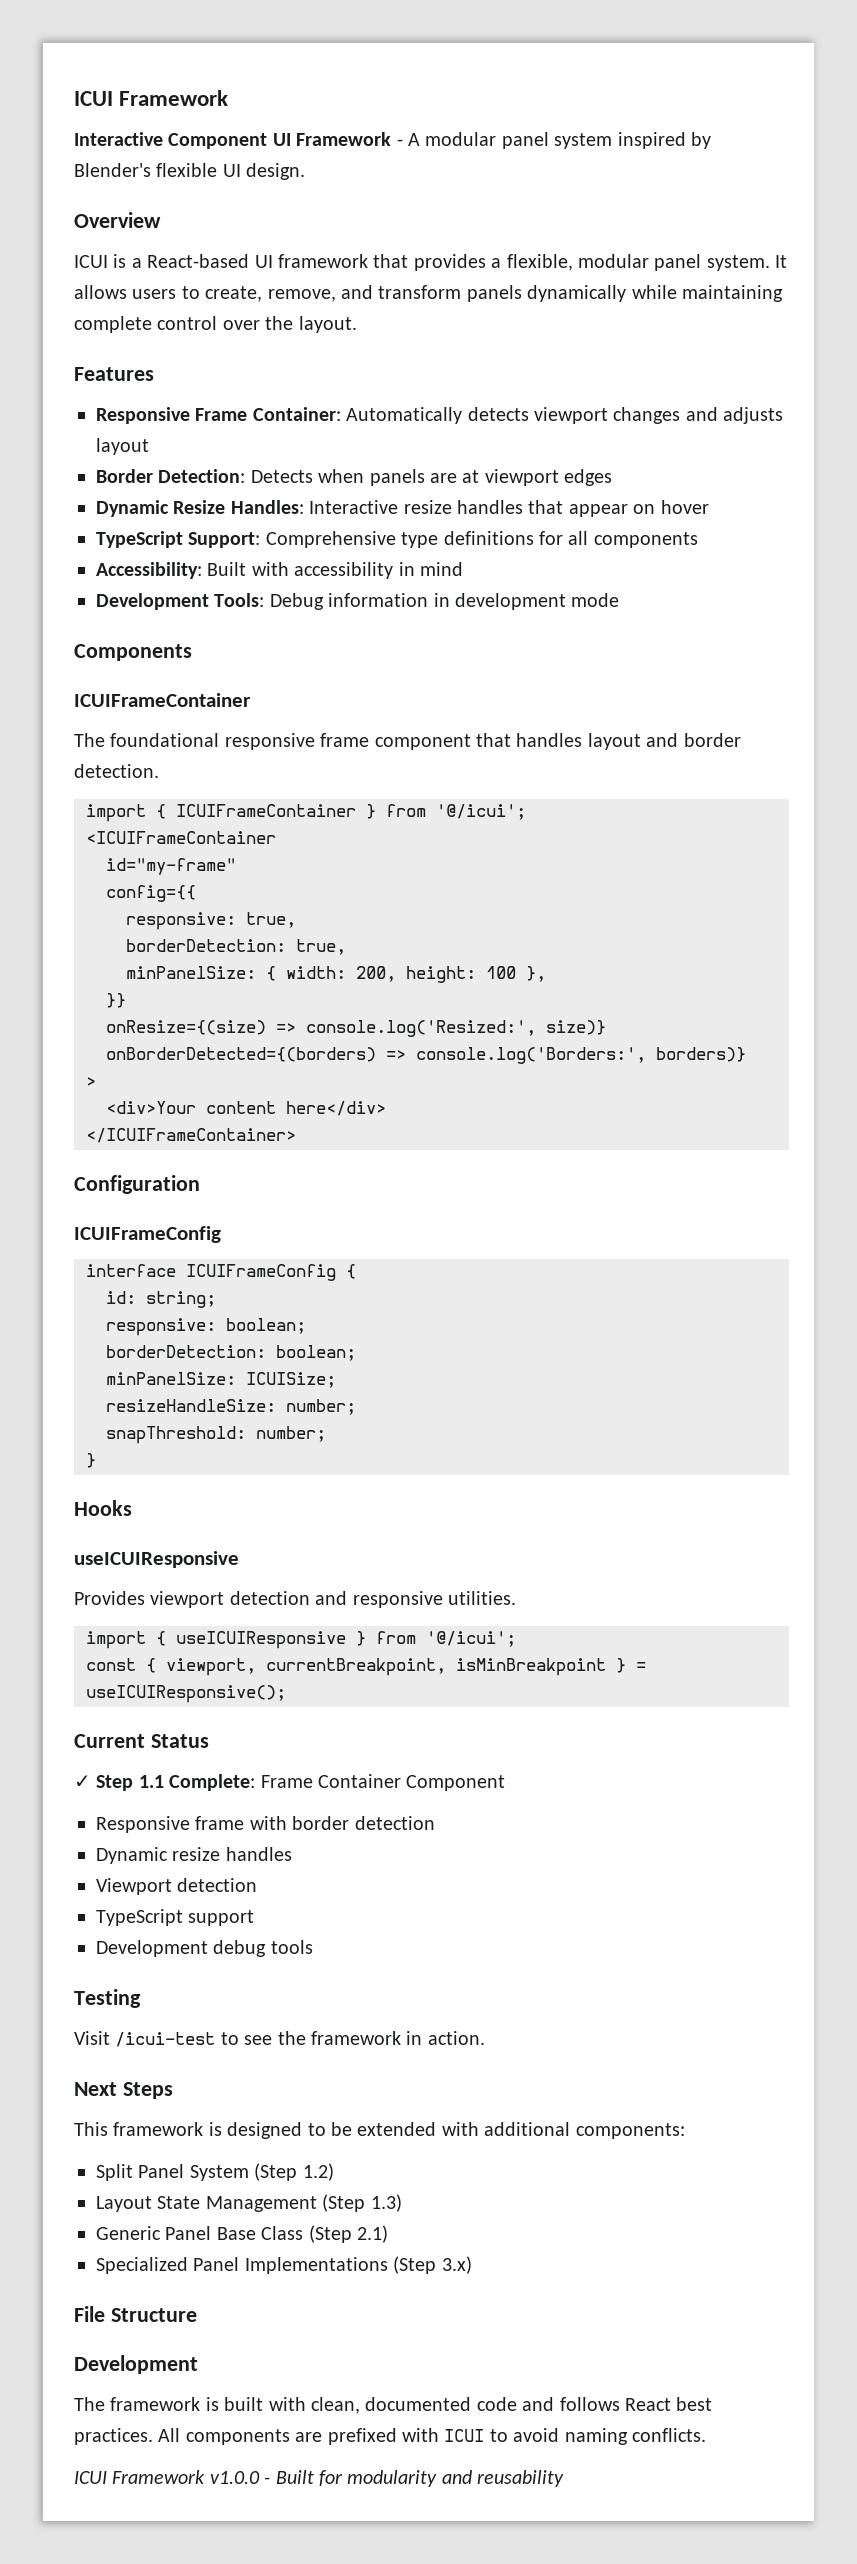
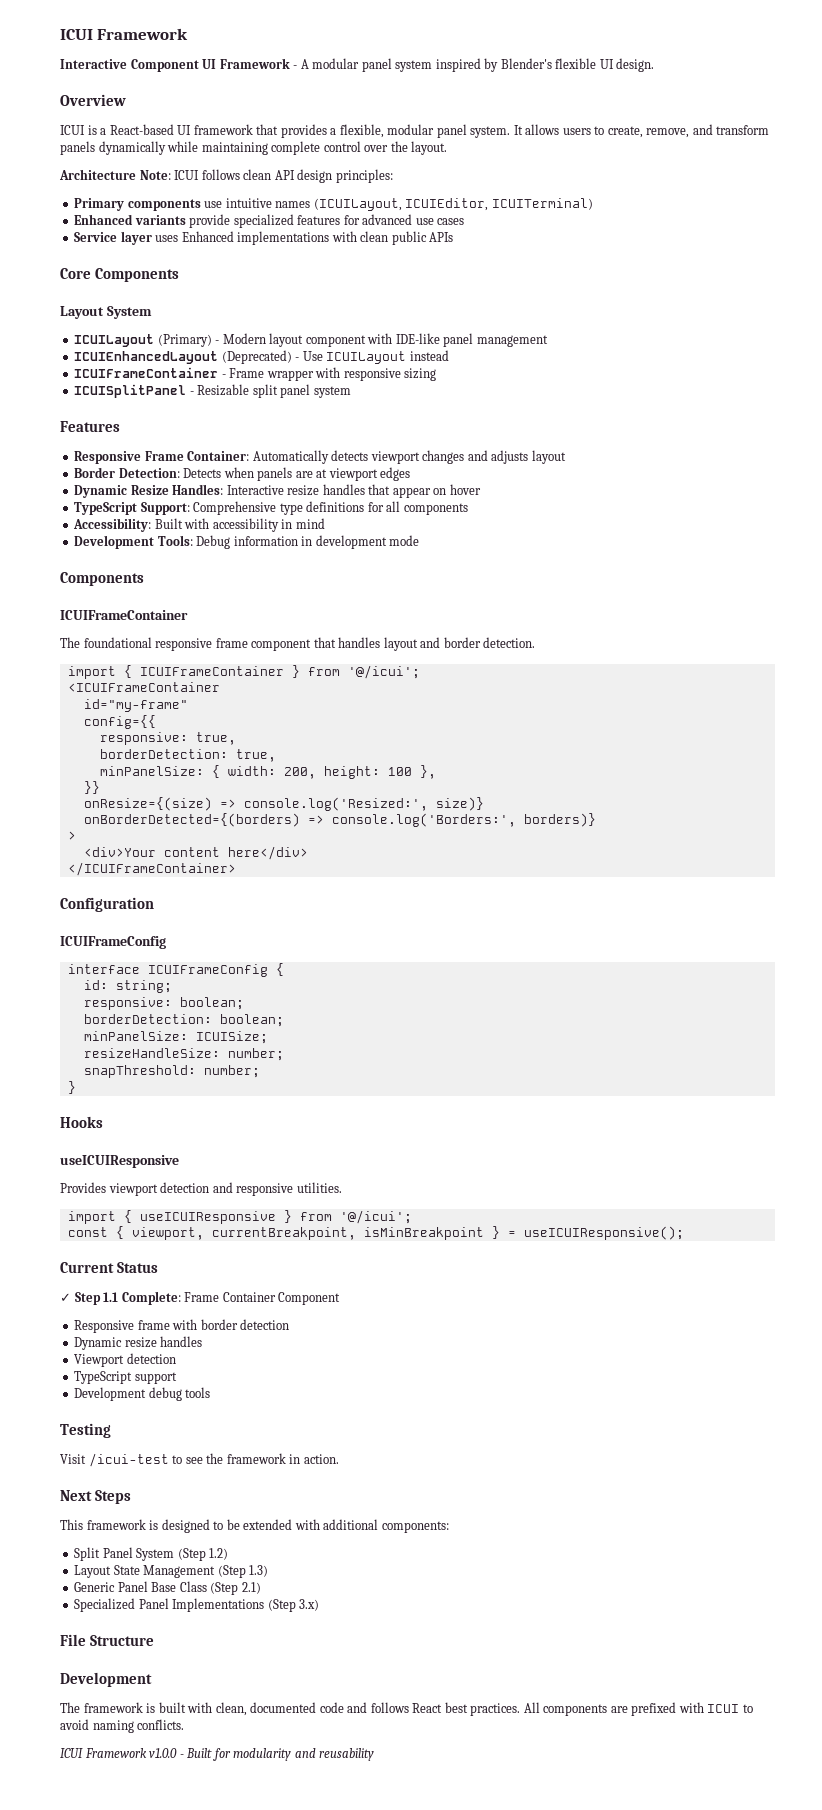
(357, 324) none -> [59,169,393,183] [74,198,593,211] [74,214,465,228] [74,231,454,245] [60,268,180,282] [60,306,152,319] [74,333,548,347] [74,350,449,364] [74,367,437,381] [74,384,351,398] // Architecture Note: ICUI follows clean API design principles: // Primary components use intuitive names (ICUILayout, ICUIEditor, ICUITerminal) // Enhanced variants provide specialized features for advanced use cases // Service layer uses Enhanced implementations with clean public APIs // Core Components // Layout System // ICUILayout (Primary) - Modern layout component with IDE-like panel management // ICUIEnhancedLayout (Deprecated) - Use ICUILayout instead // ICUIFrameContainer - Frame wrapper with responsive sizing // ICUISplitPanel - Resizable split panel system

